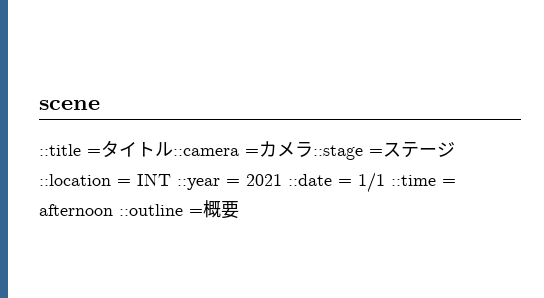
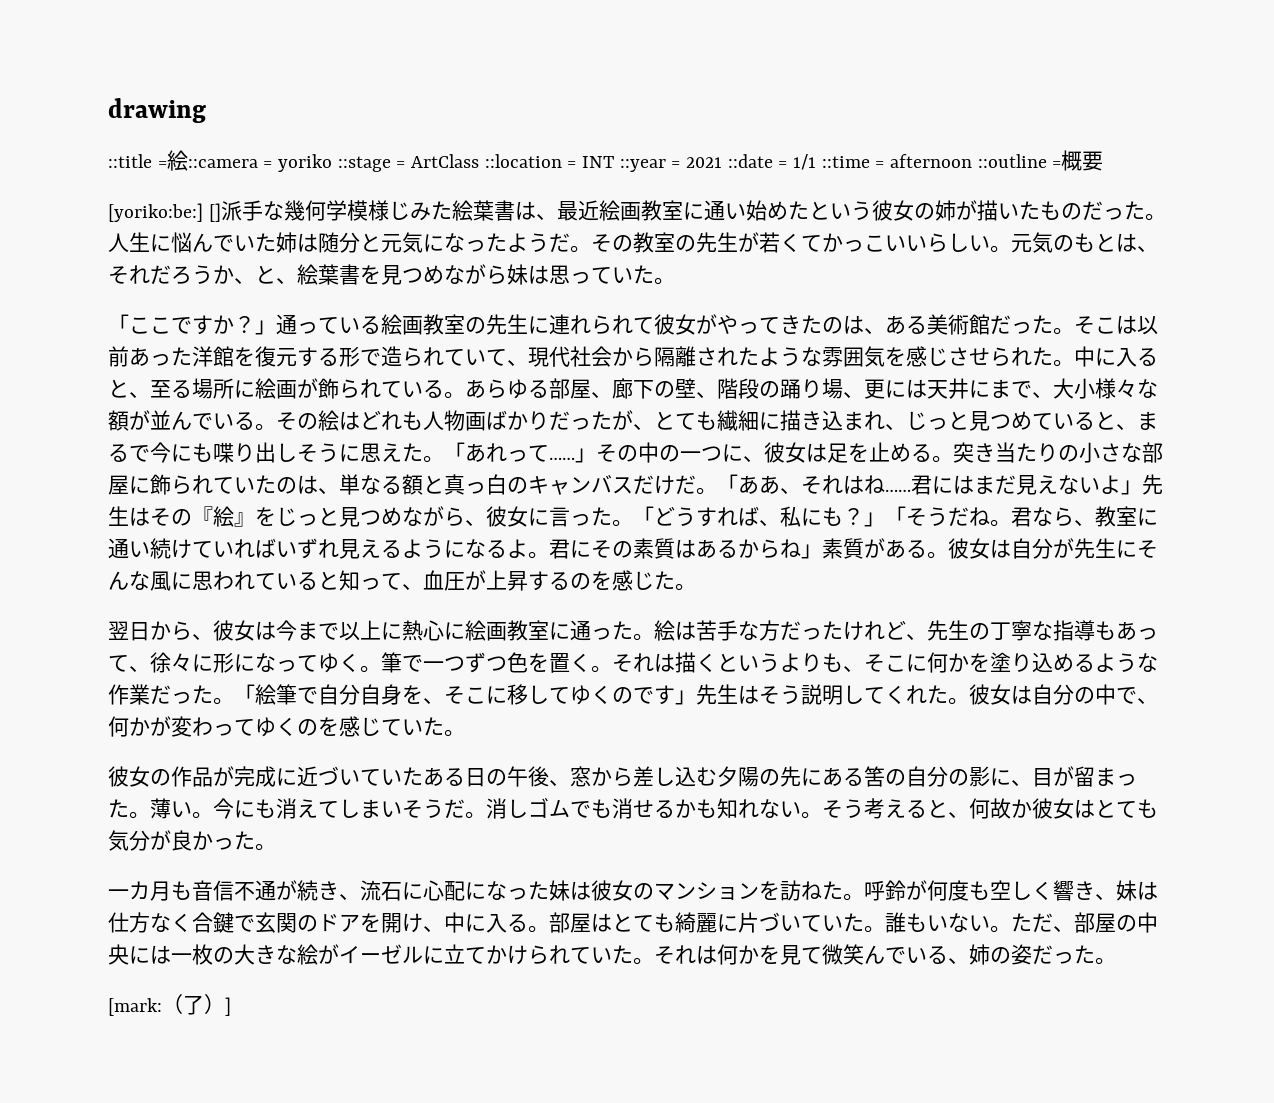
[39,100,100,110] scene -> [108,98,206,123] drawing
[101,140,173,158] タイトル -> [166,150,188,171] 絵
[259,141,313,158] カメラ -> [278,154,333,172] yoriko
[383,141,455,158] ステージ -> [411,154,480,168] ArtClass
(239, 210) none -> [108,200,1166,222] [108,232,1158,253] [108,264,675,285] [108,314,1158,335] [108,346,1158,367] [108,378,1158,399] [108,410,1158,431] [108,442,1163,463] [108,474,1163,495] [108,506,1158,527] [108,538,1158,559] [108,570,696,591] [108,620,1158,641] [108,652,1158,673] [108,684,1158,705] [108,716,465,737] [108,766,1137,787] [108,798,1158,819] [108,830,276,851] [108,880,1158,901] [108,912,1158,933] [108,944,1116,965] [108,994,231,1016] // [yoriko:be:] []派手な幾何学模様じみた絵葉書は、最近絵画教室に通い始めたという彼女の姉が描いたものだった。人生に悩んでいた姉は随分と元気になったようだ。その教室の先生が若くてかっこいいらしい。元気のもとは、それだろうか、と、絵葉書を見つめながら妹は思っていた。 // 「ここですか？」通っている絵画教室の先生に連れられて彼女がやってきたのは、ある美術館だった。そこは以前あった洋館を復元する形で造られていて、現代社会から隔離されたような雰囲気を感じさせられた。中に入ると、至る場所に絵画が飾られている。あらゆる部屋、廊下の壁、階段の踊り場、更には天井にまで、大小様々な額が並んでいる。その絵はどれも人物画ばかりだったが、とても繊細に描き込まれ、じっと見つめていると、まるで今にも喋り出しそうに思えた。「あれって……」その中の一つに、彼女は足を止める。突き当たりの小さな部屋に飾られていたのは、単なる額と真っ白のキャンバスだけだ。「ああ、それはね……君にはまだ見えないよ」先生はその『絵』をじっと見つめながら、彼女に言った。「どうすれば、私にも？」「そうだね。君なら、教室に通い続けていればいずれ見えるようになるよ。君にその素質はあるからね」素質がある。彼女は自分が先生にそんな風に思われていると知って、血圧が上昇するのを感じた。 // 翌日から、彼女は今まで以上に熱心に絵画教室に通った。絵は苦手な方だったけれど、先生の丁寧な指導もあって、徐々に形になってゆく。筆で一つずつ色を置く。それは描くというよりも、そこに何かを塗り込めるような作業だった。「絵筆で自分自身を、そこに移してゆくのです」先生はそう説明してくれた。彼女は自分の中で、何かが変わってゆくのを感じていた。 // 彼女の作品が完成に近づいていたある日の午後、窓から差し込む夕陽の先にある筈の自分の影に、目が留まった。薄い。今にも消えてしまいそうだ。消しゴムでも消せるかも知れない。そう考えると、何故か彼女はとても気分が良かった。 // 一カ月も音信不通が続き、流石に心配になった妹は彼女のマンションを訪ねた。呼鈴が何度も空しく響き、妹は仕方なく合鍵で玄関のドアを開け、中に入る。部屋はとても綺麗に片づいていた。誰もいない。ただ、部屋の中央には一枚の大きな絵がイーゼルに立てかけられていた。それは何かを見て微笑んでいる、姉の姿だった。 // [mark:（了）]

